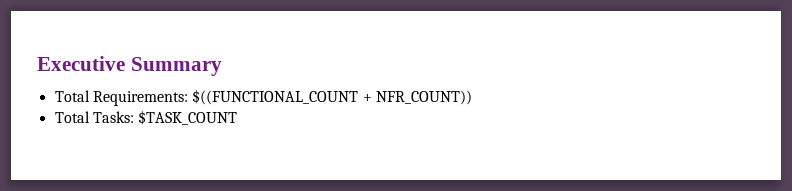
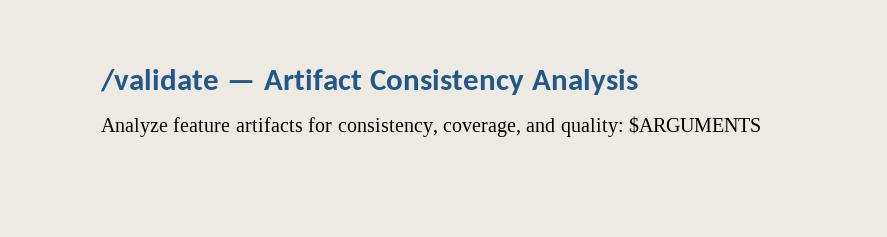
[37,56,222,76] [54,89,472,106] [54,110,238,125] Executive Summary // Total Requirements: $((FUNCTIONAL_COUNT + NFR_COUNT)) // Total Tasks: $TASK_COUNT -> [100,69,639,95] [101,116,762,137] /validate — Artifact Consistency Analysis // Analyze feature artifacts for consistency, coverage, and quality: $ARGUMENTS

